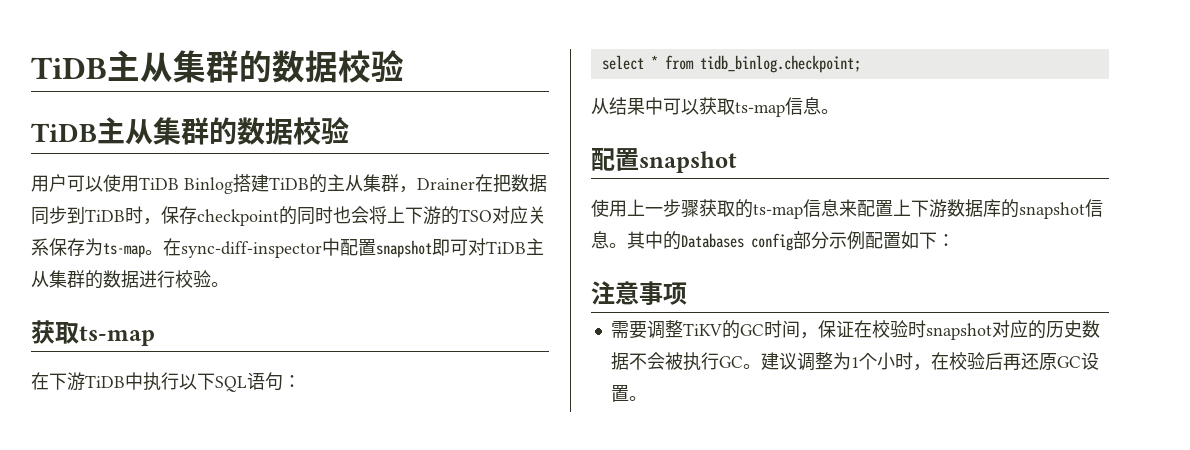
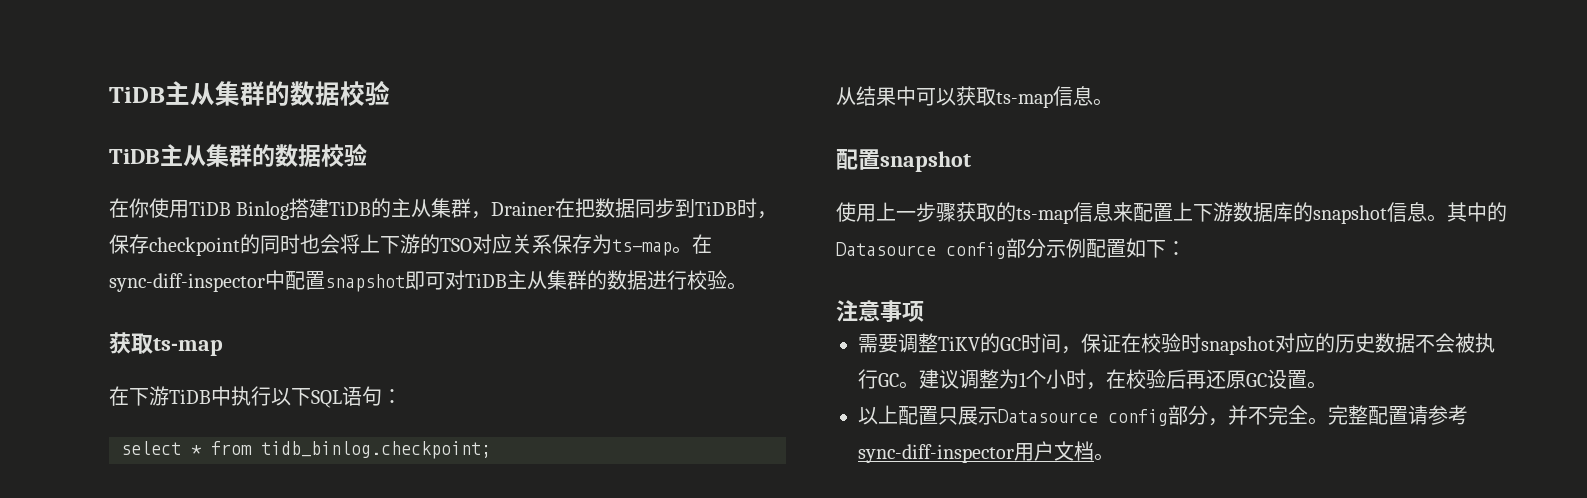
[31,174,103,192] 用户可以 -> [109,198,149,218] 在你
[681,233,744,248] Databases -> [836,242,936,256] Datasource
(647, 398) none -> [858,405,1468,426] [858,441,1114,463] // 以上配置只展示Datasource config部分，并不完全。完整配置请参考sync-diff-inspector用户文档。

